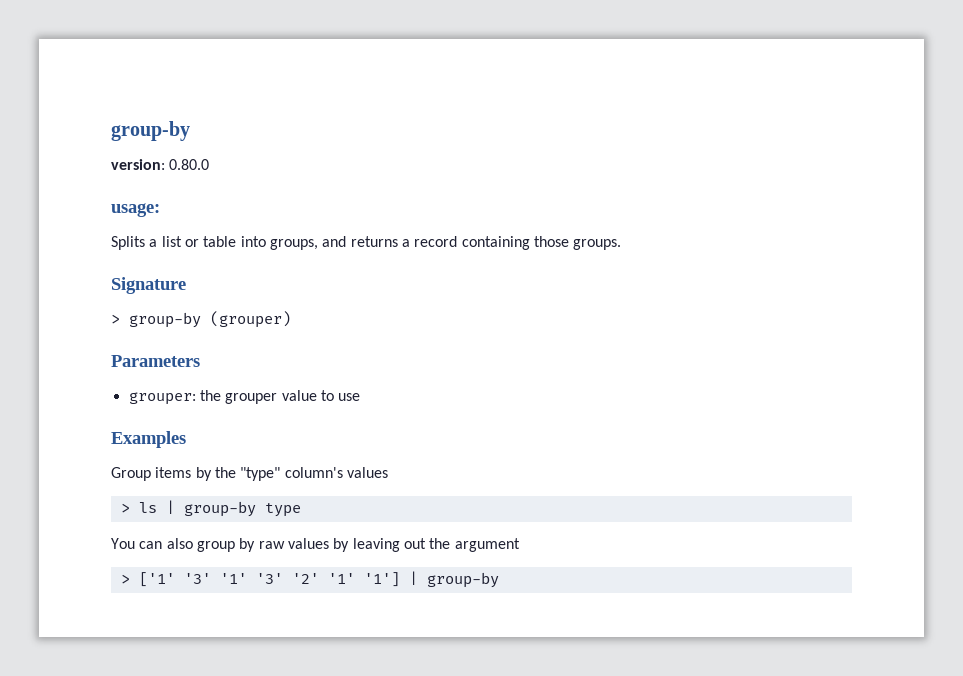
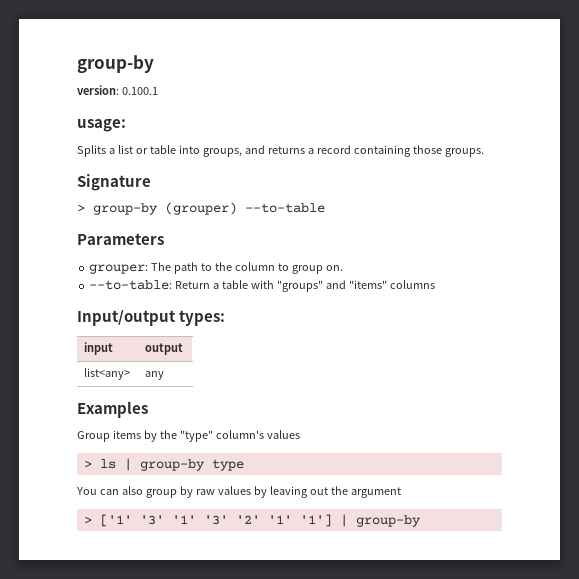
[169,159,210,170] 0.80.0 -> [121,87,158,95] 0.100.1
(291, 319) none -> [245,203,325,213] --to-table
[199,390,361,404] the grouper value to use -> [151,262,343,274] [89,280,435,292] [77,310,226,326] [84,342,114,355] [145,343,184,355] [84,368,131,380] [145,371,165,380] The path to the column to group on. // --to-table: Return a table with "groups" and "items" columns // Input/output types: // input | output // list<any> | any

